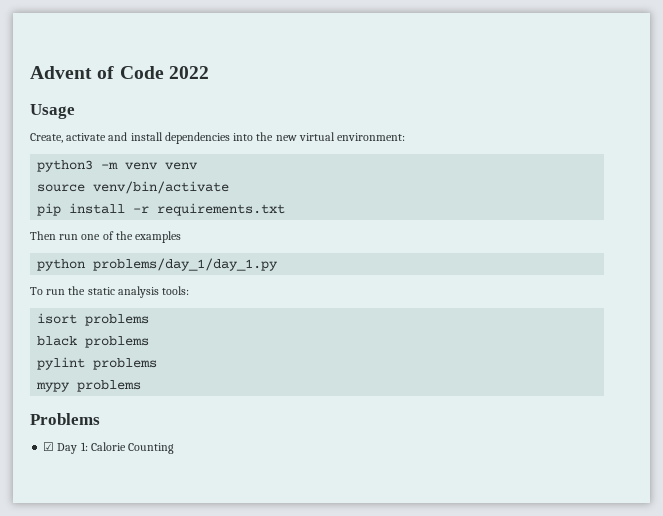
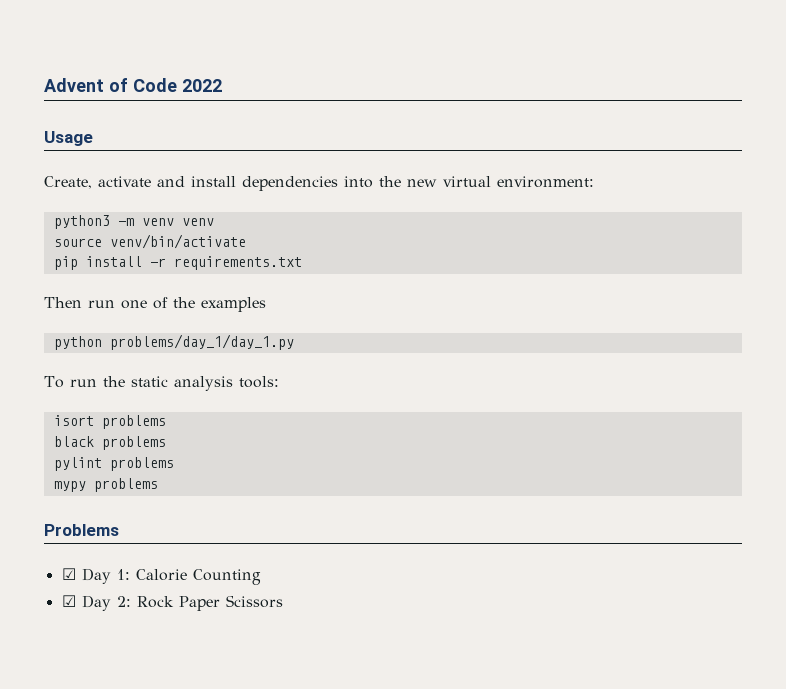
(175, 448) none -> [61,595,283,611] // ☑ Day 2: Rock Paper Scissors

